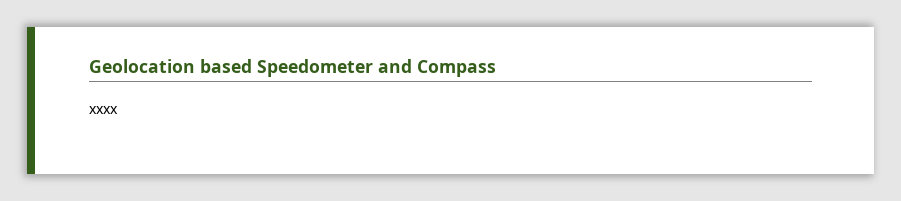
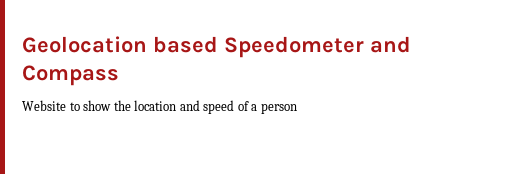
[89,106,118,114] xxxx -> [22,100,297,114] Website to show the location and speed of a person

